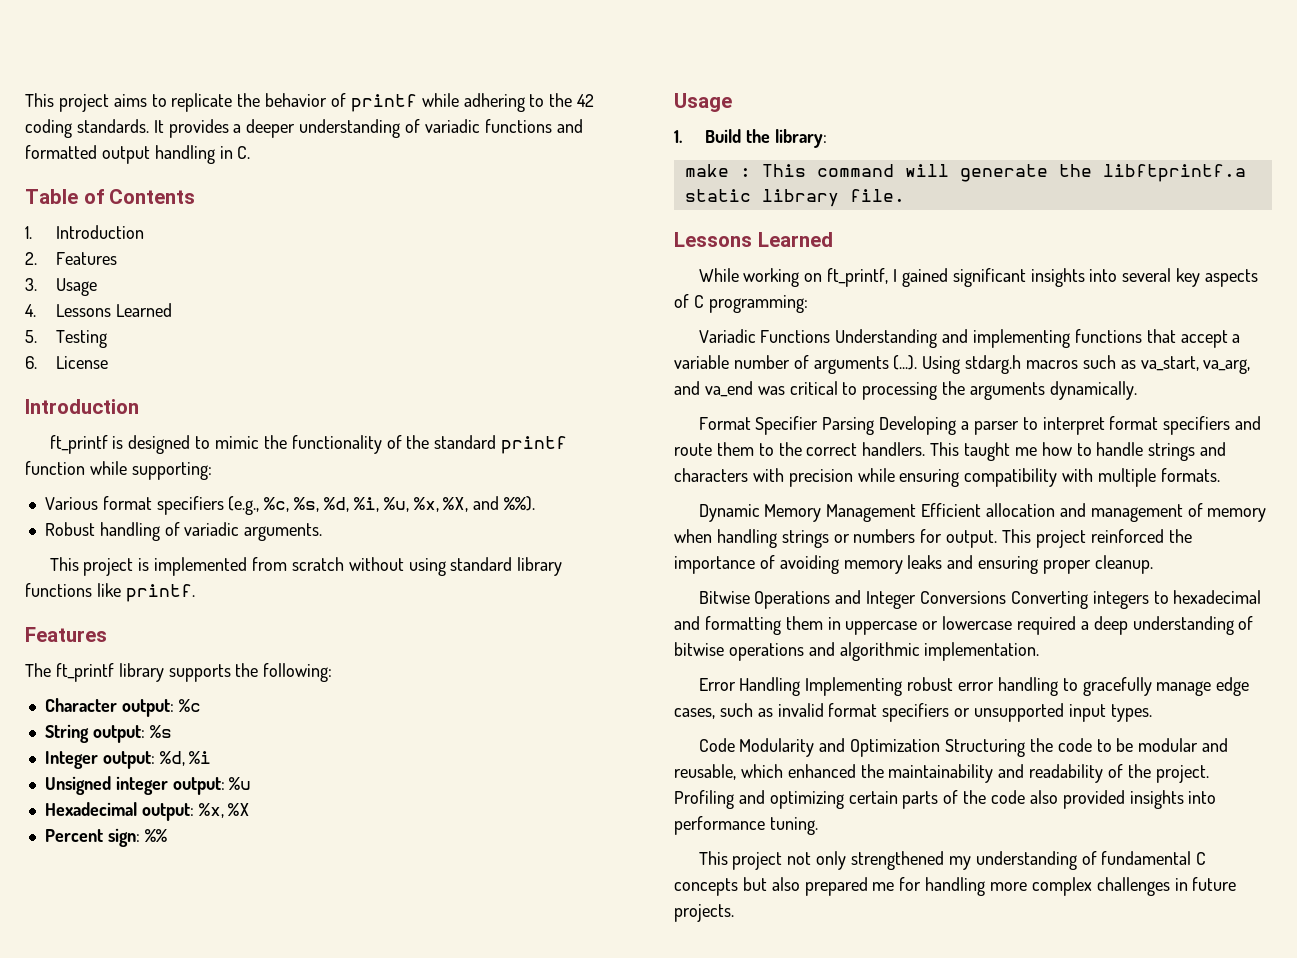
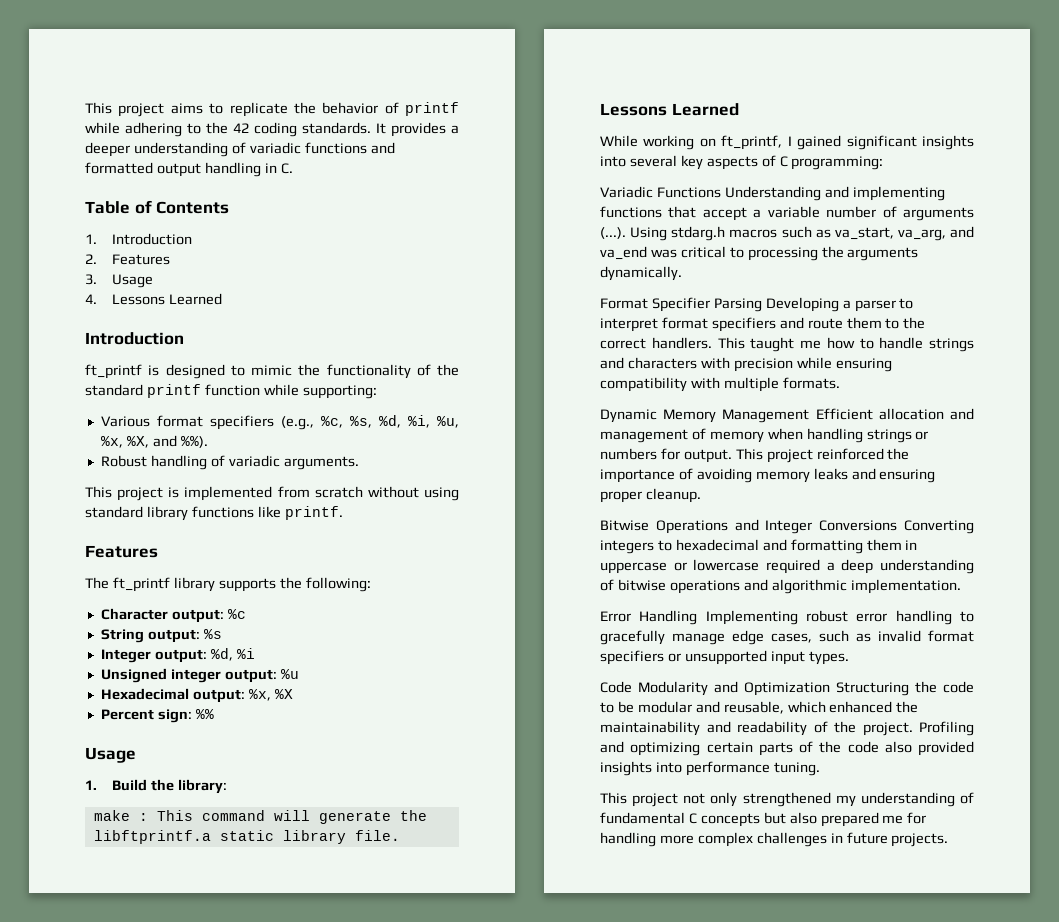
[25,330,108,348] [25,356,109,369] // 5. Testing // 6. License -> (222, 299) none

